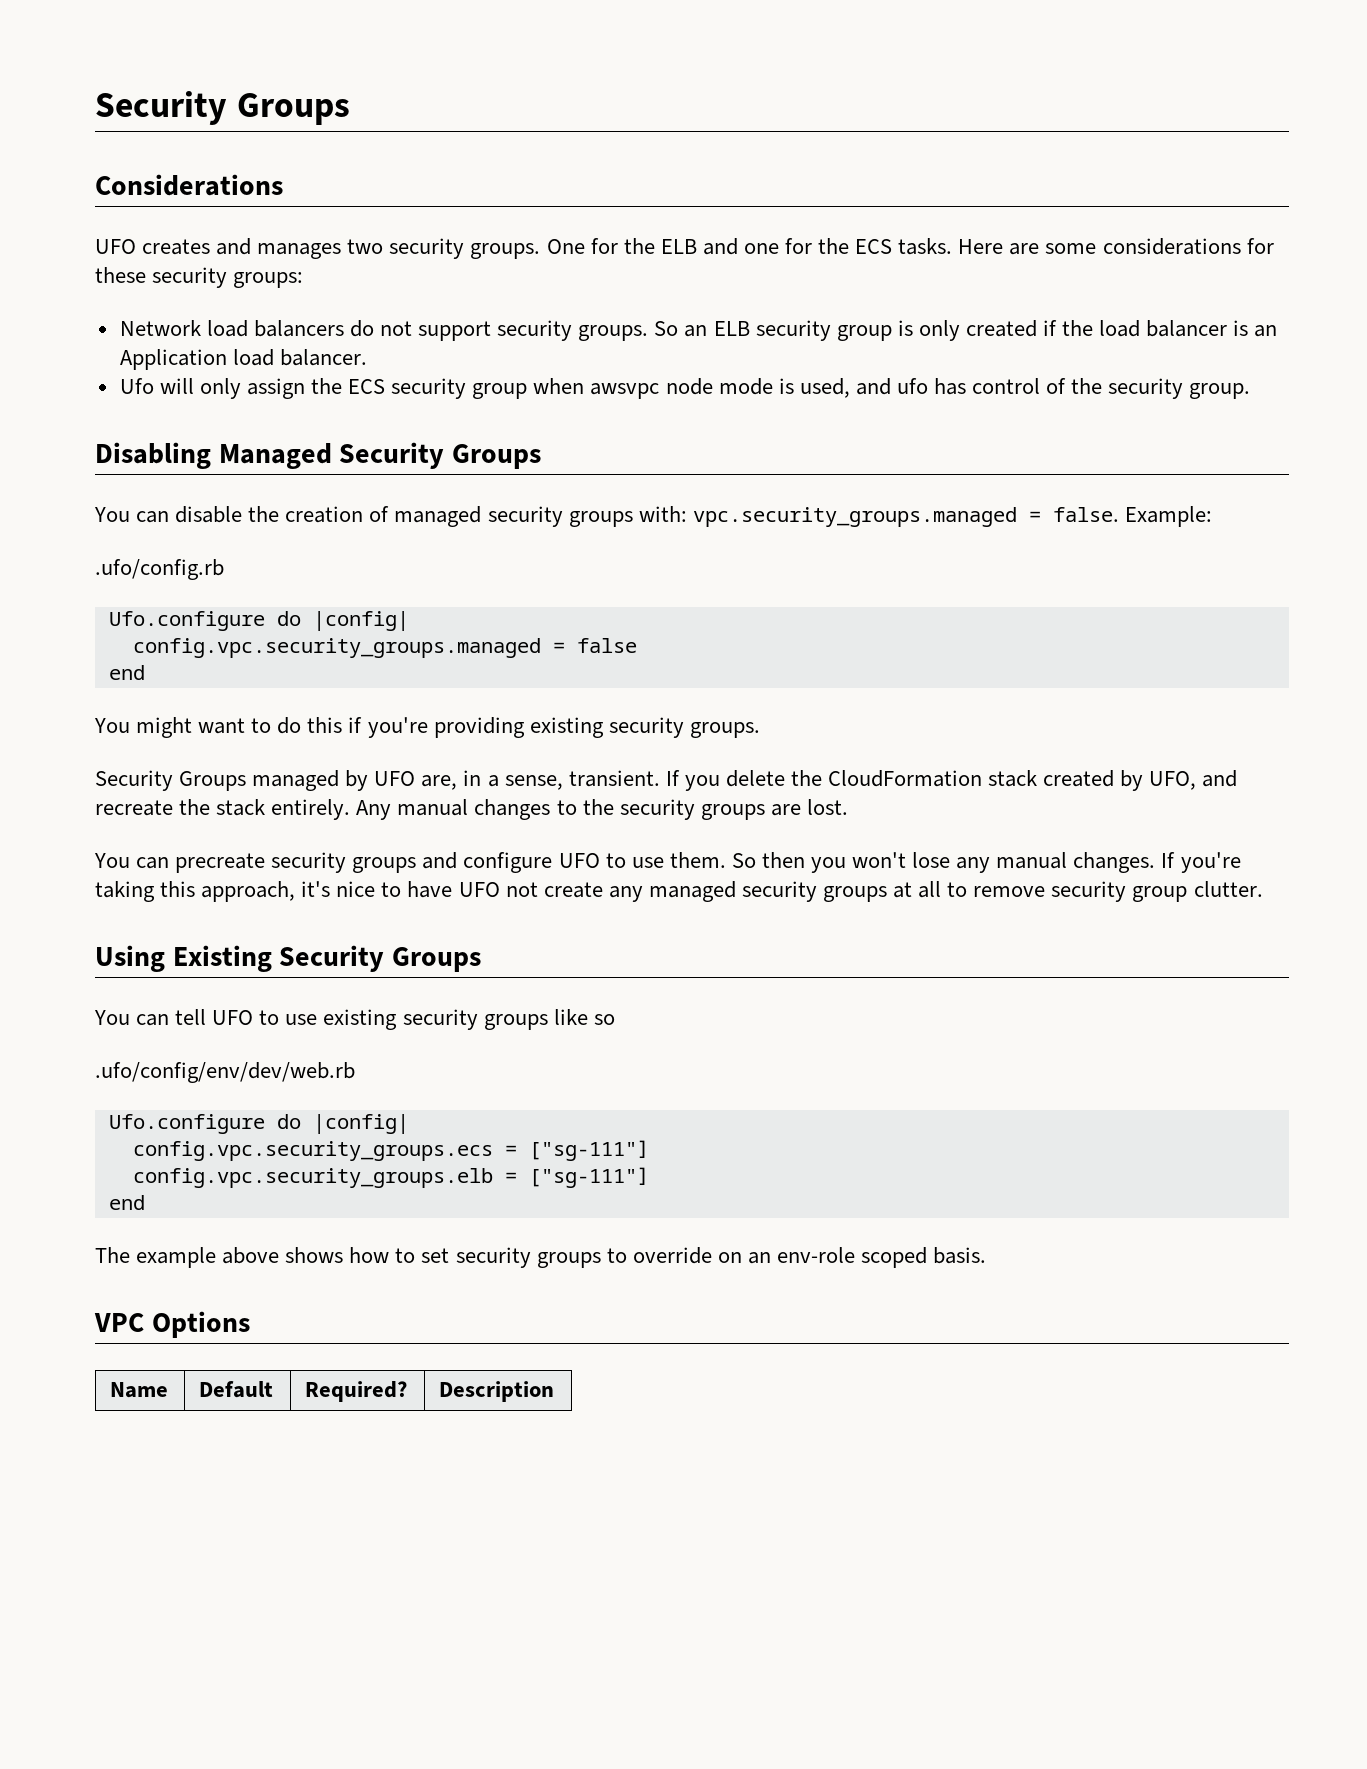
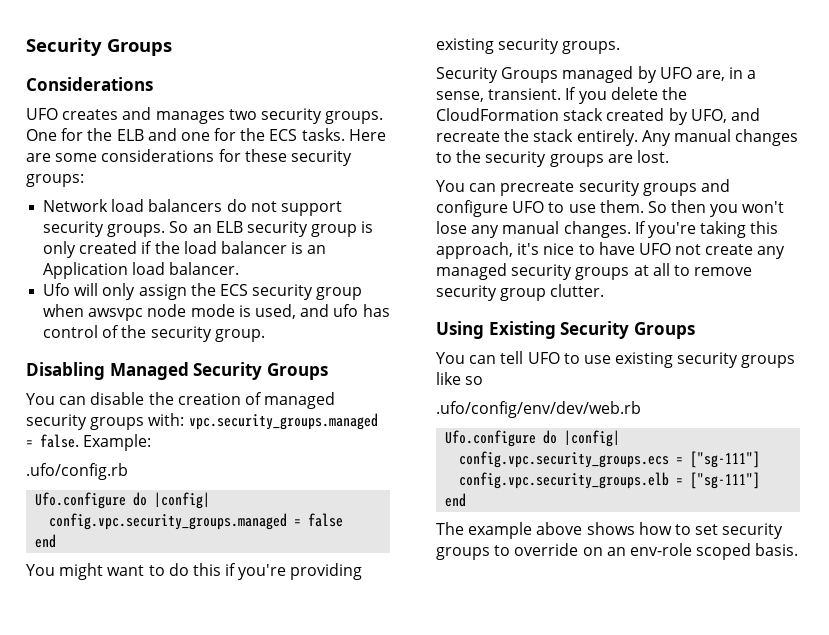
[94,1311,250,1338] [110,1382,169,1398] [199,1381,274,1398] [305,1381,408,1402] [439,1381,555,1402] // VPC Options // Name | Default | Required? | Description -> (799, 549) none

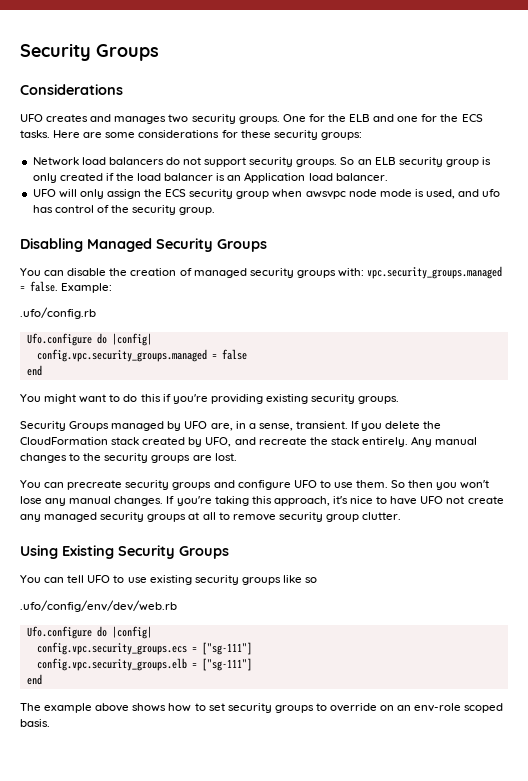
[43,283,71,296] Ufo -> [32,189,56,197] UFO

